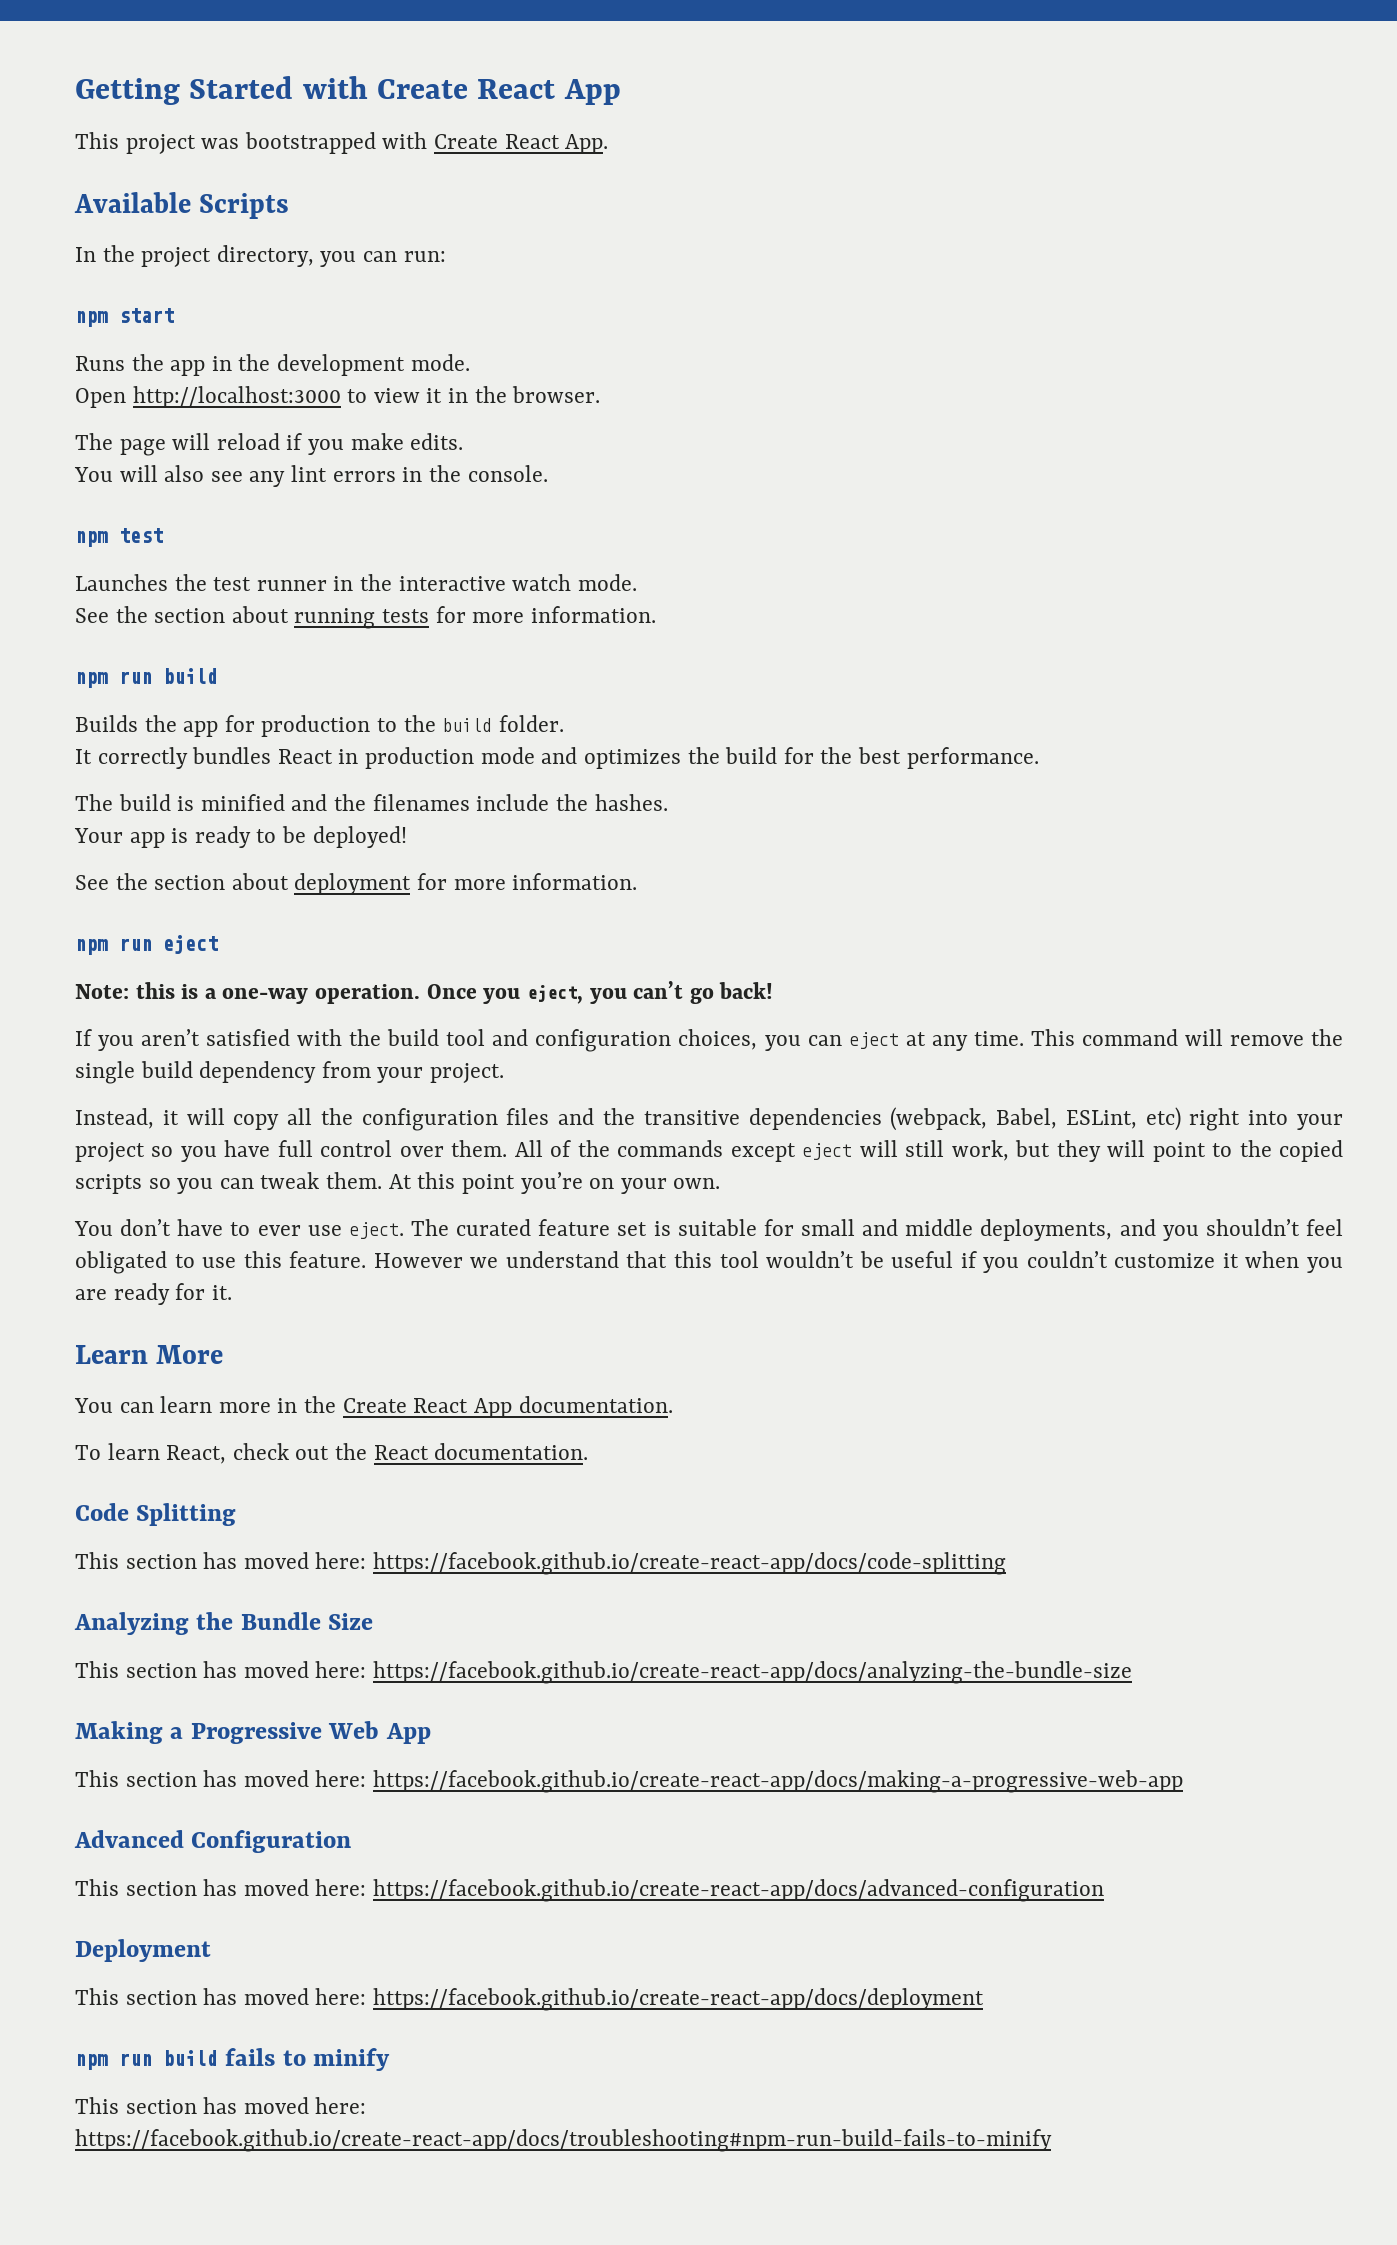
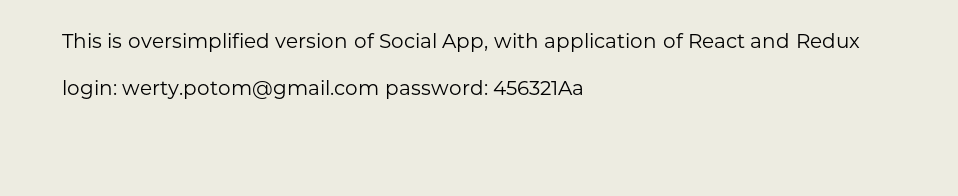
[75,76,621,105] [75,132,609,154] [74,192,290,219] [75,245,446,267] [75,308,174,327] [75,354,470,376] [75,386,601,408] [75,433,464,456] [74,465,548,487] [75,528,163,547] [75,574,637,591] [75,606,656,629] [75,668,218,688] [75,715,564,737] [75,747,1039,769] [75,794,668,811] [74,826,407,848] [75,873,638,895] [75,935,218,955] [75,981,774,1004] [75,1029,1343,1052] [75,1061,505,1084] [75,1107,1344,1131] [75,1140,1344,1162] [75,1172,721,1194] [74,1219,1343,1241] [75,1251,1343,1274] [75,1283,232,1305] [75,1345,224,1364] [74,1396,673,1418] [75,1443,589,1464] [75,1503,237,1526] [75,1552,1007,1575] [74,1612,374,1635] [75,1661,1133,1684] [75,1721,431,1744] [75,1770,1184,1793] [74,1830,352,1853] [75,1879,1105,1902] [75,1939,211,1962] [75,1988,985,2011] [75,2048,391,2071] [75,2097,367,2114] [75,2129,1052,2152] Getting Started with Create React App // This project was bootstrapped with Create React App. // Available Scripts // In the project directory, you can run: // npm start // Runs the app in the development mode. // Open http://localhost:3000 to view it in the browser. // The page will reload if you make edits. // You will also see any lint errors in the console. // npm test // Launches the test runner in the interactive watch mode. // See the section about running tests for more information. // npm run build // Builds the app for production to the build folder. // It correctly bundles React in production mode and optimizes the build for the best performance. // The build is minified and the filenames include the hashes. // Your app is ready to be deployed! // See the section about deployment for more information. // npm run eject // Note: this is a one-way operation. Once you eject, you can’t go back! // If you aren’t satisfied with the build tool and configuration choices, you can eject at any time. This command will remove the single build dependency from your project. // Instead, it will copy all the configuration files and the transitive dependencies (webpack, Babel, ESLint, etc) right into your project so you have full control over them. All of the commands except eject will still work, but they will point to the copied scripts so you can tweak them. At this point you’re on your own. // You don’t have to ever use eject. The curated feature set is suitable for small and middle deployments, and you shouldn’t feel obligated to use this feature. However we understand that this tool wouldn’t be useful if you couldn’t customize it when you are ready for it. // Learn More // You can learn more in the Create React App documentation. // To learn React, check out the React documentation. // Code Splitting // This section has moved here: https://facebook.github.io/create-react-app/docs/code-splitting // Analyzing the Bundle Size // This section has moved here: https://facebook.github.io/create-react-app/docs/analyzing-the-bundle-size // Making a Progressive Web App // This section has moved here: https://facebook.github.io/create-react-app/docs/making-a-progressive-web-app // Advanced Configuration // This section has moved here: https://facebook.github.io/create-react-app/docs/advanced-configuration // Deployment // This section has moved here: https://facebook.github.io/create-react-app/docs/deployment // npm run build fails to minify // This section has moved here: https://facebook.github.io/create-react-app/docs/troubleshooting#npm-run-build-fails-to-minify -> [62,33,860,52] [62,80,585,99] This is oversimplified version of Social App, with application of React and Redux // login: werty.potom@gmail.com password: 456321Aa

